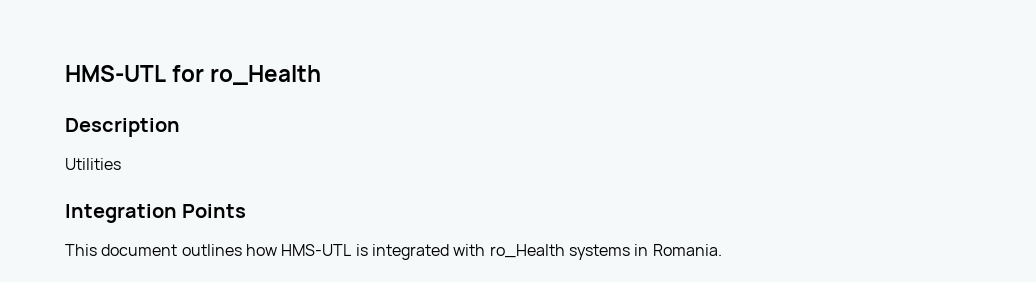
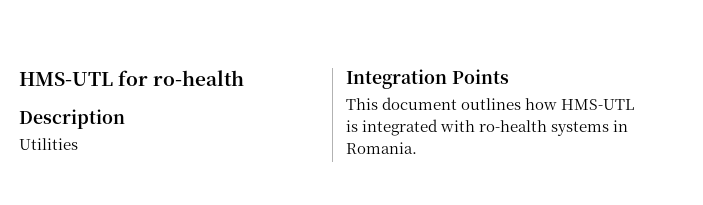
[210,65,322,85] ro_Health -> [153,70,245,86] ro-health
[489,244,565,258] ro_Health -> [479,120,548,132] ro-health

